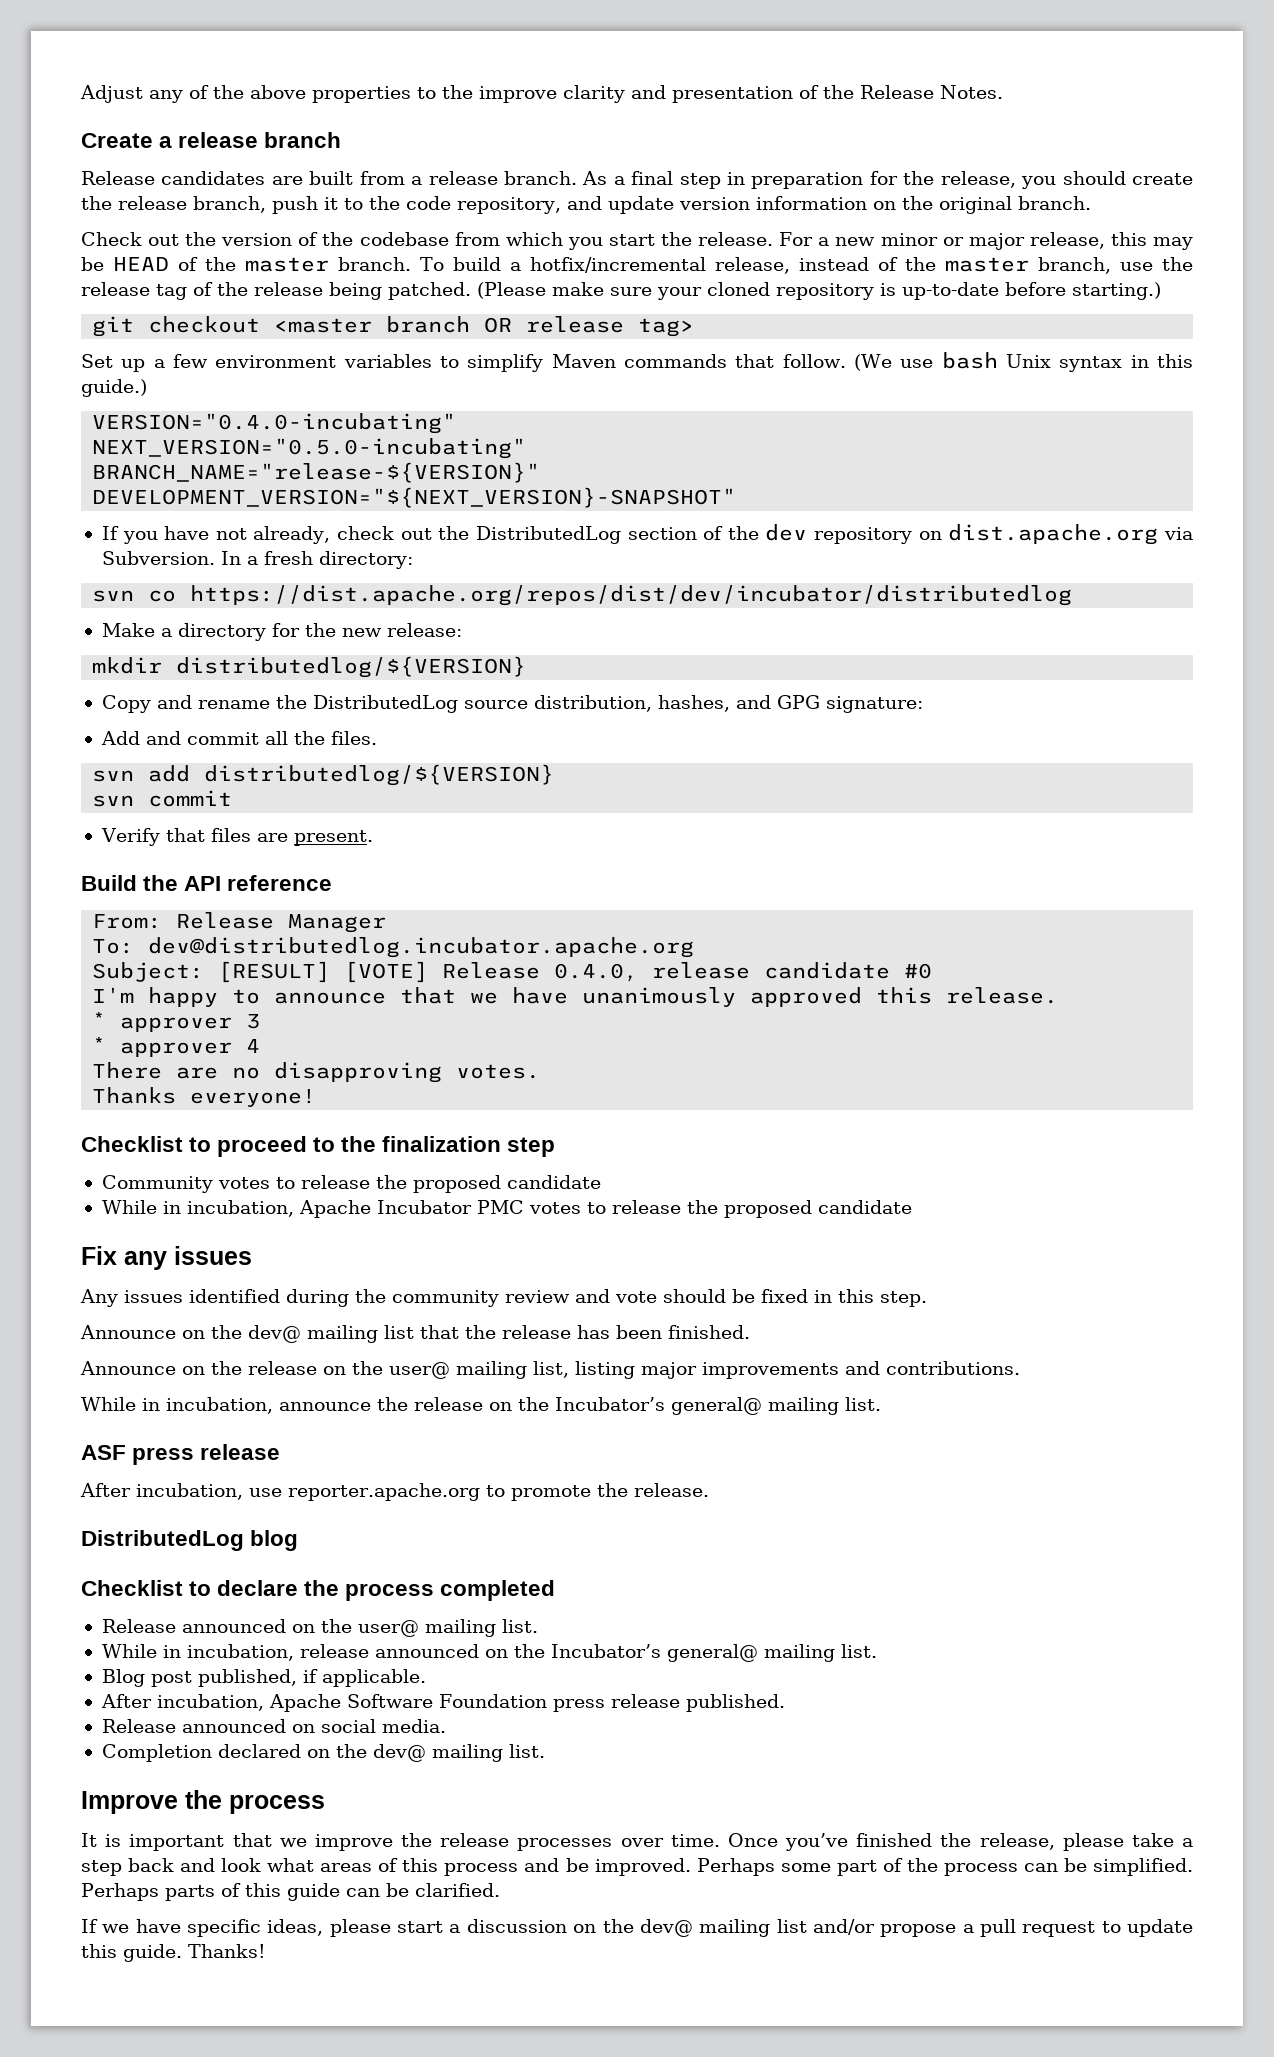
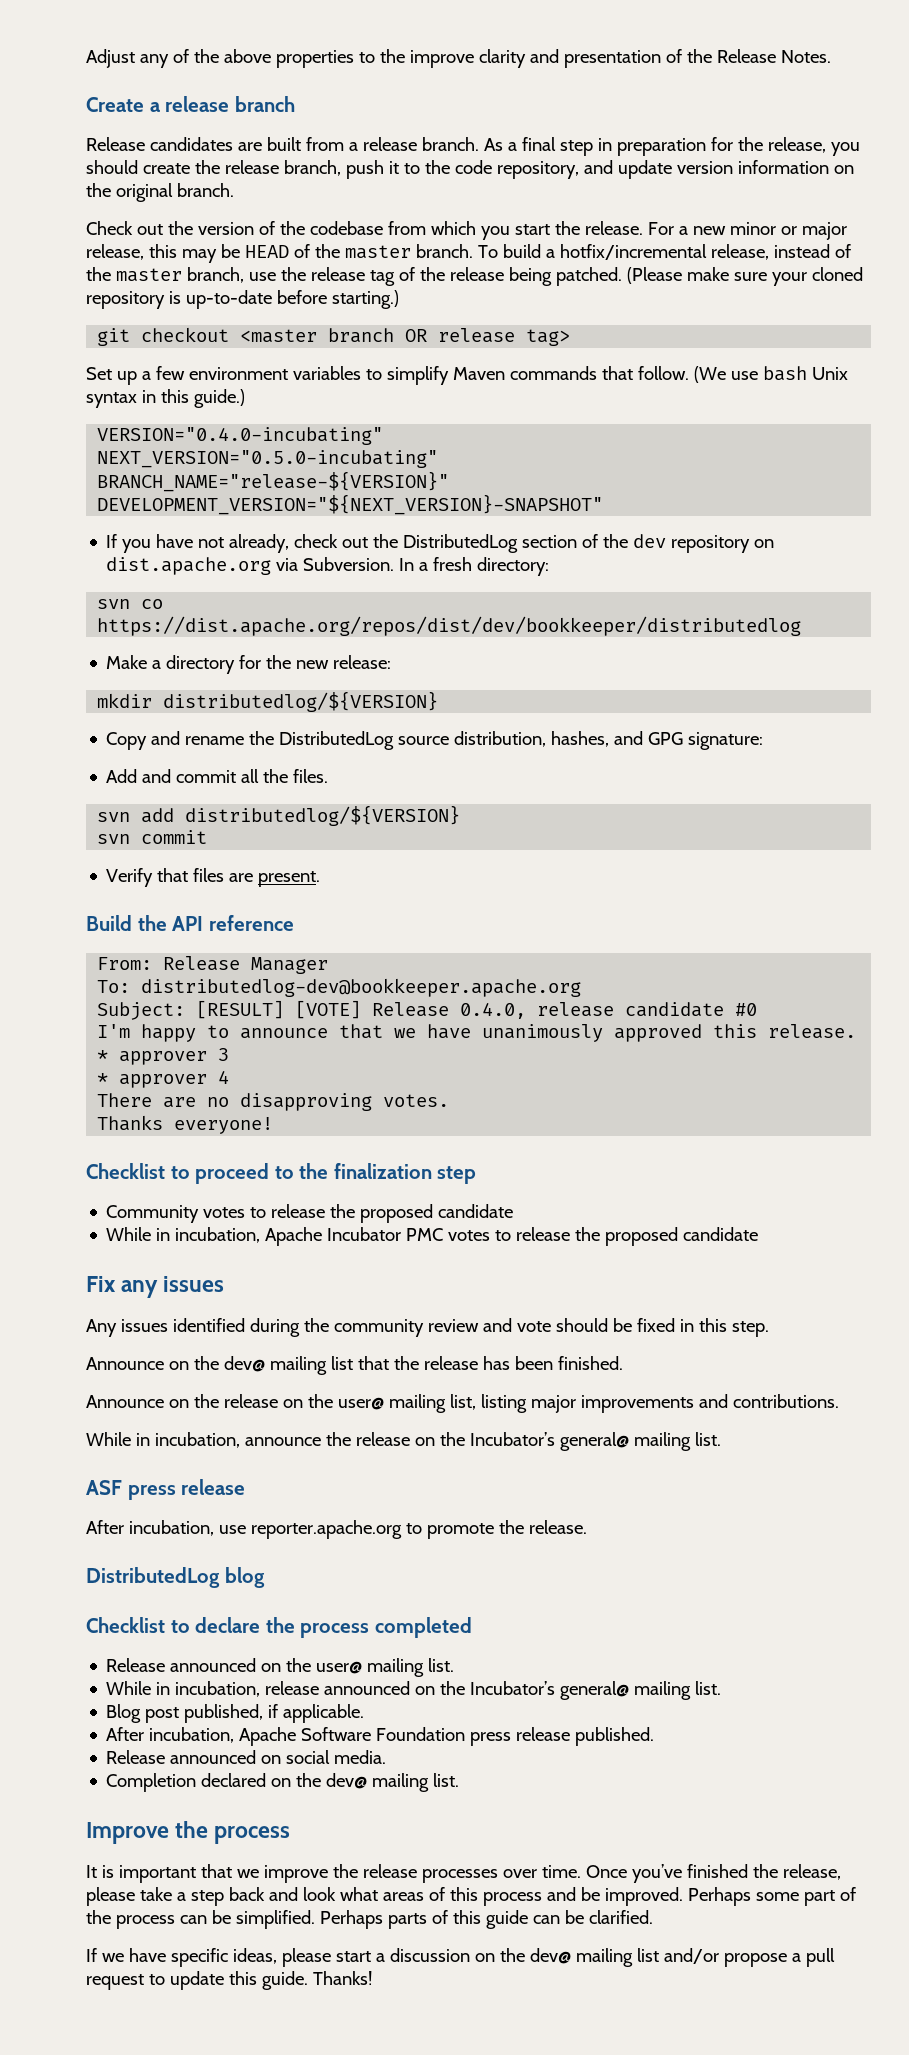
[190,585,1073,606] https://dist.apache.org/repos/dist/dev/incubator/distributedlog -> [97,616,802,636] https://dist.apache.org/repos/dist/dev/bookkeeper/distributedlog
[148,937,695,958] dev@distributedlog.incubator.apache.org -> [141,978,582,997] distributedlog-dev@bookkeeper.apache.org

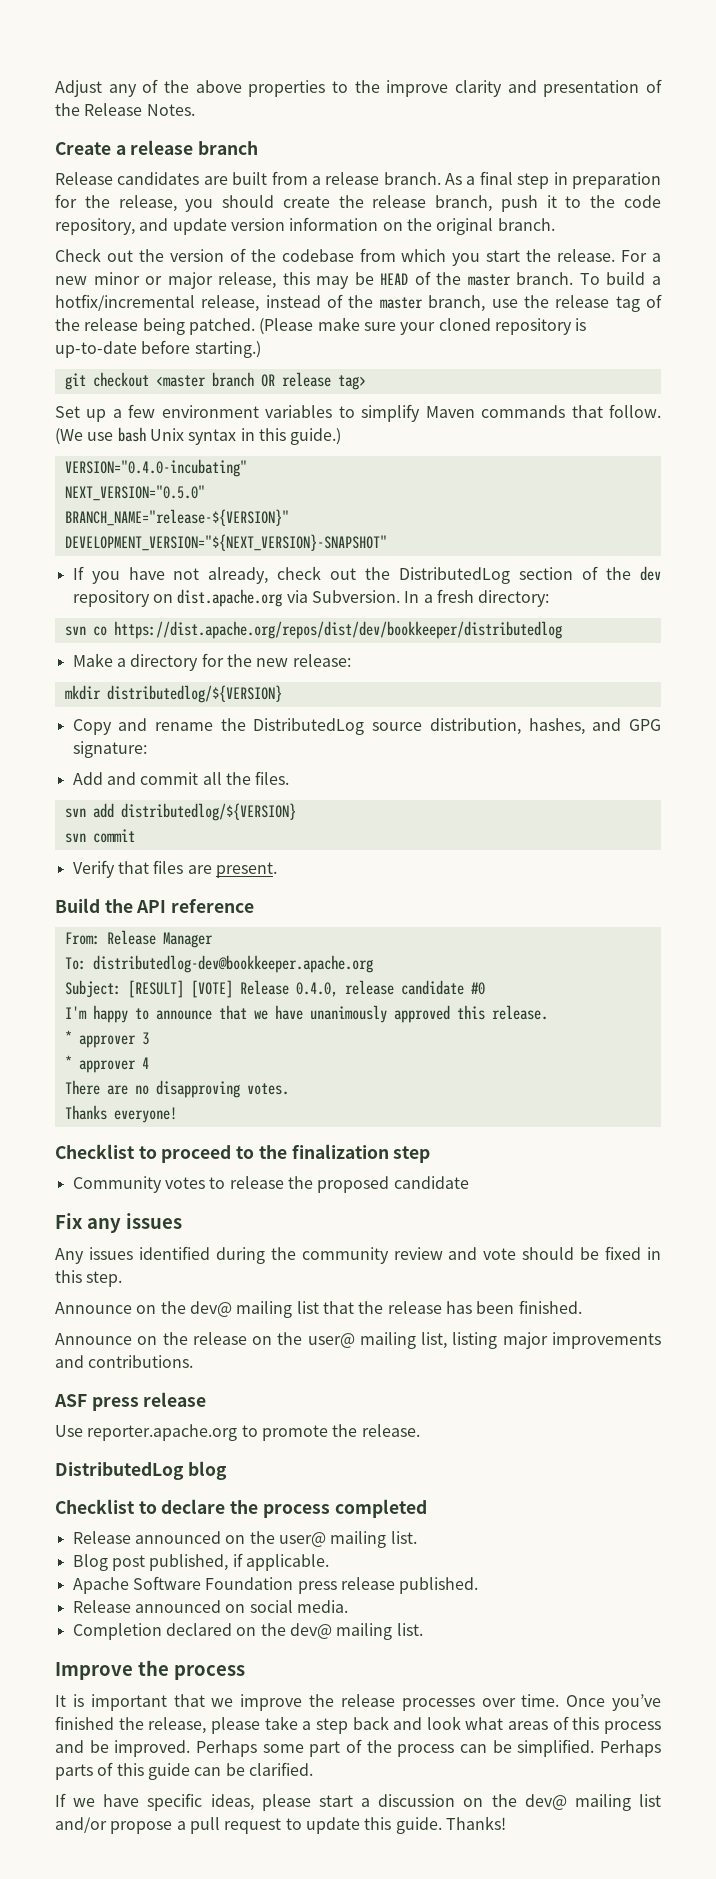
[97,450,439,468] NEXT_VERSION="0.5.0-incubating" -> [64,485,205,501] NEXT_VERSION="0.5.0"
[106,1227,759,1246] // While in incubation, Apache Incubator PMC votes to release the proposed candidate -> (469, 1182) none
[86,1432,721,1451] // While in incubation, announce the release on the Incubator’s general@ mailing list. -> (194, 1361) none
[86,1520,246,1536] After incubation, use -> [55,1425,83,1437] Use
[106,1681,722,1700] // While in incubation, release announced on the Incubator’s general@ mailing list. -> (417, 1537) none
[106,1727,235,1743] After incubation, -> (329, 1562) none

